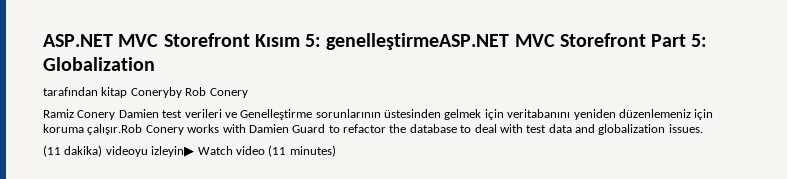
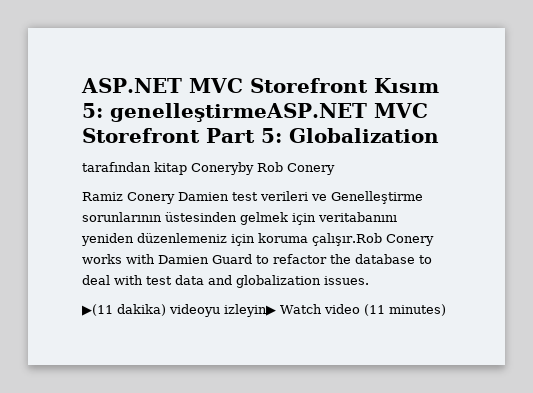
[43,145,61,157] (11 -> [82,304,113,316] ▶(11

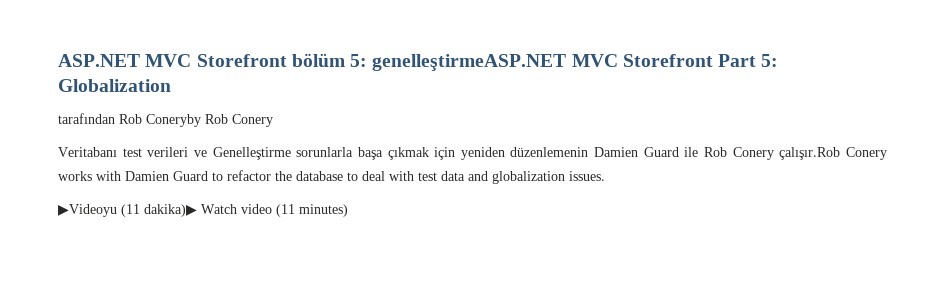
[373,78,439,93] Kısım -> [291,53,345,67] bölüm
[154,162,187,175] kitap -> [119,114,142,124] Rob
[82,192,229,204] Ramiz Conery Damien -> [58,147,117,157] Veritabanı
[82,212,397,225] [81,233,308,246] sorunlarının üstesinden gelmek için veritabanını yeniden düzenlemeniz için koruma -> [296,147,774,160] sorunlarla başa çıkmak için yeniden düzenlemenin Damien Guard ile Rob Conery
[82,304,276,317] ▶(11 dakika) videoyu izleyin▶ -> [58,204,197,217] ▶Videoyu (11 dakika)▶

